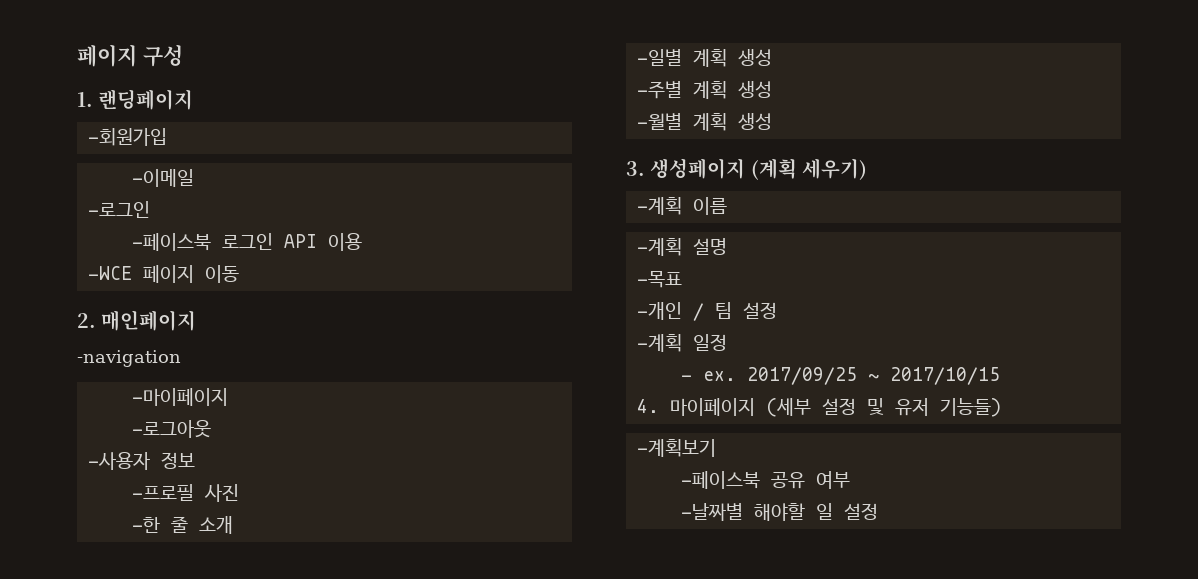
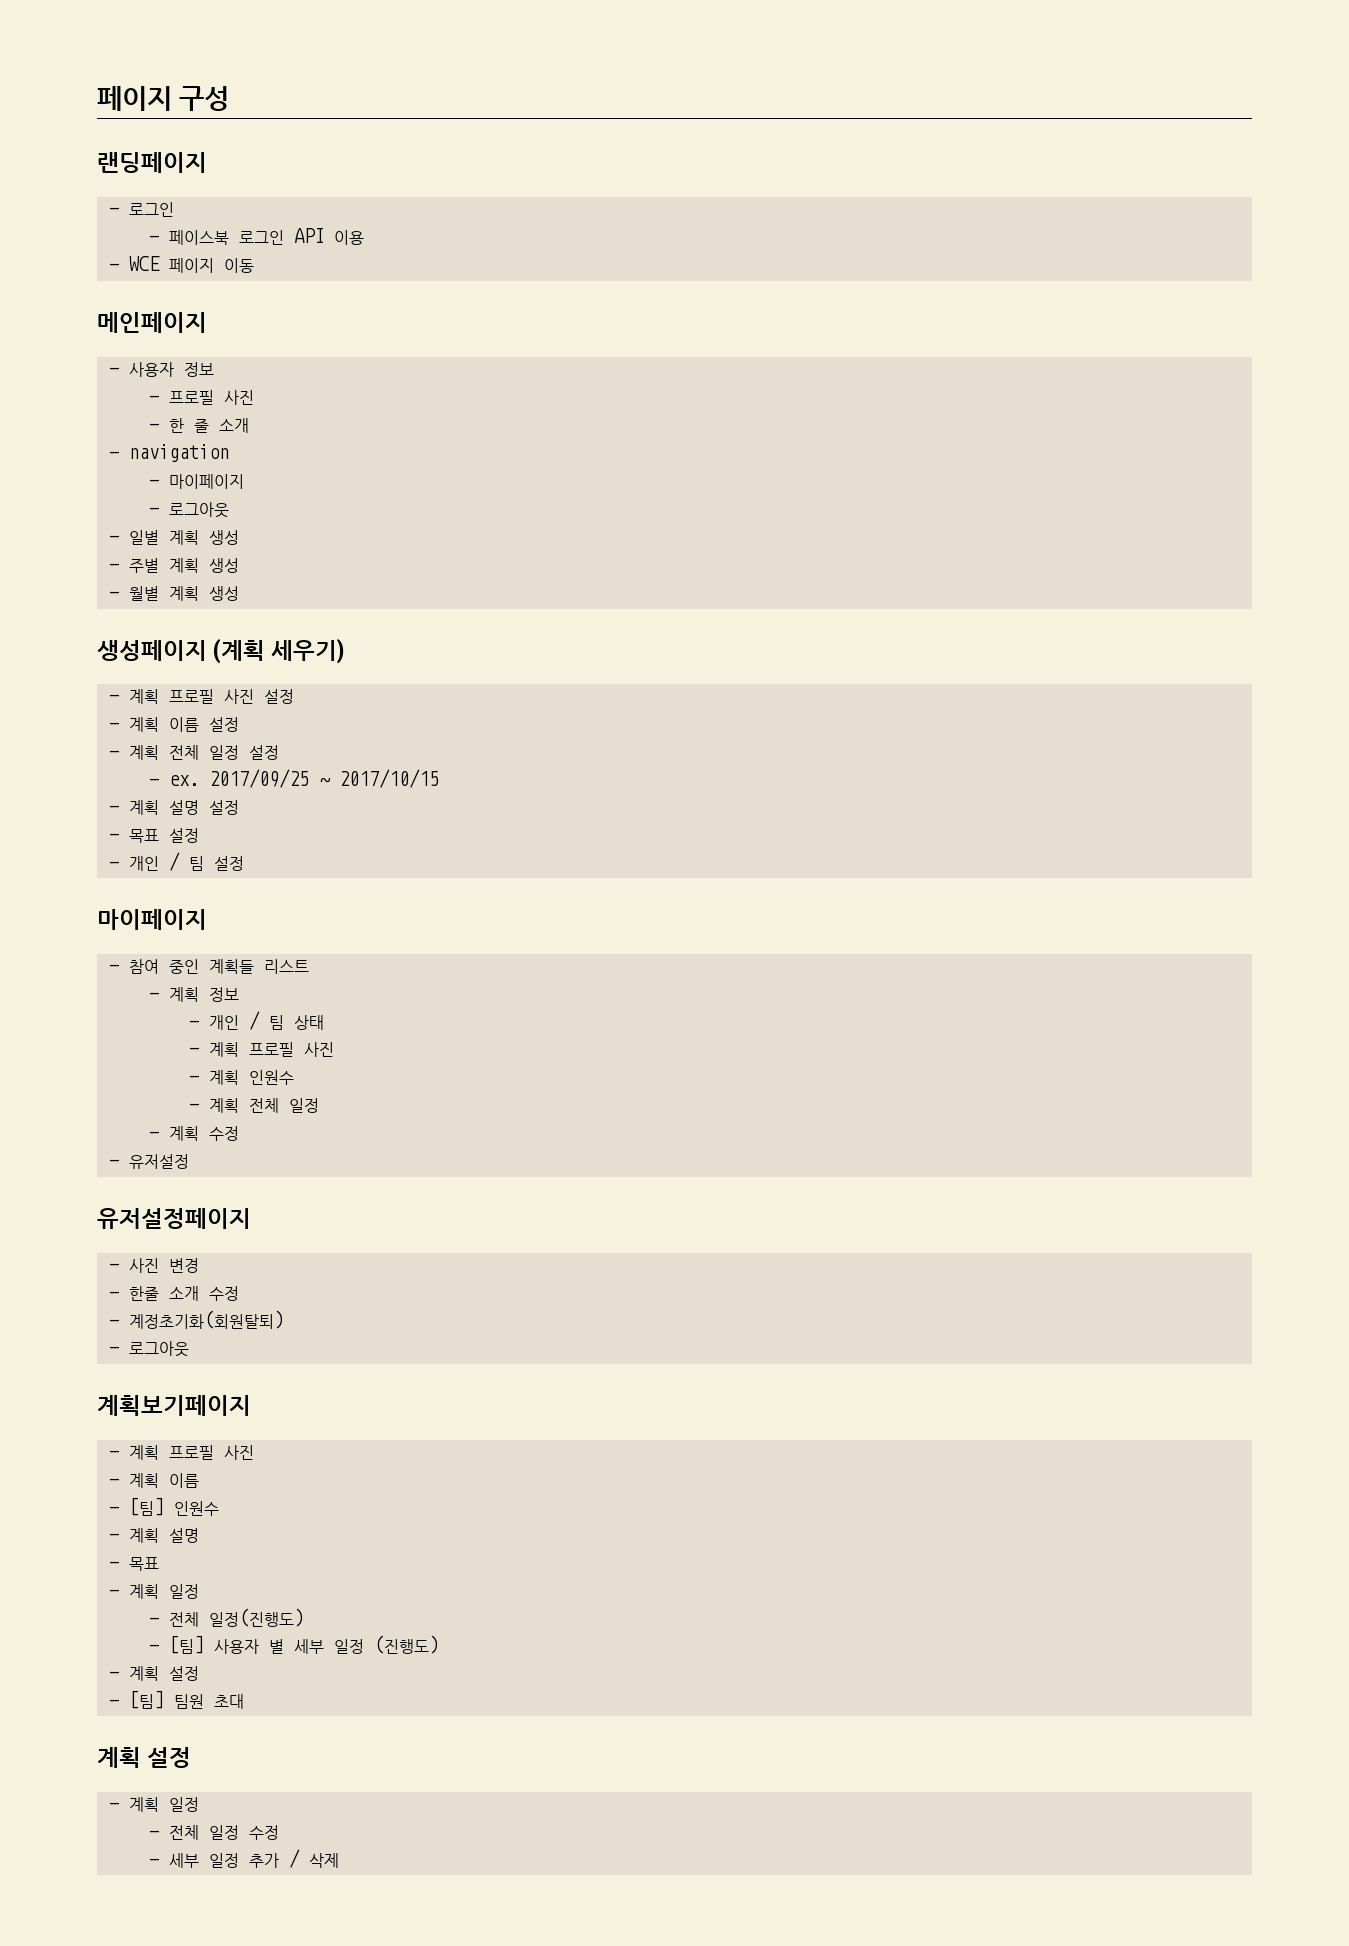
[77,92,93,107] 1. -> (230, 98) none
[87,128,167,146] [131,169,194,187] [87,201,150,218] [131,233,211,251] -회원가입 // -이메일 // -로그인 // -페이스북 -> [109,202,174,217] [149,230,229,245] - 로그인 // - 페이스북
[87,266,132,280] -WCE -> [109,256,160,271] - WCE
[77,310,197,331] [77,350,181,367] [131,388,228,406] [131,420,211,438] [87,452,195,470] [131,484,239,502] [131,517,160,533] 2. 매인페이지 // -navigation // -마이페이지 // -로그아웃 // -사용자 정보 // -프로필 사진 // -한 -> [97,312,207,333] [109,362,214,377] [149,390,254,405] [149,418,184,433] 메인페이지 // - 사용자 정보 // - 프로필 사진 // - 한
[636,49,772,67] [636,81,772,99] [636,113,772,131] [626,161,645,176] -일별 계획 생성 // -주별 계획 생성 // -월별 계획 생성 // 3. -> [109,444,229,462] [149,474,244,489] [149,502,229,518] [109,530,239,545] [109,558,239,573] [109,586,239,601] - navigation // - 마이페이지 // - 로그아웃 // - 일별 계획 생성 // - 주별 계획 생성 // - 월별 계획 생성 //
[636,197,727,215] [636,238,727,256] [636,271,682,288] [636,302,777,321] [636,334,727,352] -계획 이름 // -계획 설명 // -목표 // -개인 / 팀 설정 // -계획 일정 -> [109,689,294,704] [109,717,239,732] [109,745,279,760] - 계획 프로필 사진 설정 // - 계획 이름 설정 // - 계획 전체 일정 설정
[636,398,1001,417] [636,439,716,457] [680,471,850,489] [680,503,878,521] 4. 마이페이지 (세부 설정 및 유저 기능들) // -계획보기 // -페이스북 공유 여부 // -날짜별 해야할 일 설정 -> [109,800,239,815] [109,828,199,843] [109,852,244,871] [97,909,207,930] [109,959,309,974] [149,987,239,1002] [189,1011,324,1030] [189,1042,334,1057] [189,1070,294,1085] [189,1098,319,1113] [149,1126,239,1141] [109,1154,189,1169] [97,1208,251,1229] [109,1258,199,1273] [109,1286,239,1301] [109,1310,284,1329] [109,1341,189,1357] [97,1395,251,1416] [109,1445,254,1460] [109,1473,199,1488] [109,1497,219,1516] [109,1528,199,1543] [109,1557,159,1571] [109,1584,199,1599] [149,1608,304,1627] [149,1635,439,1654] [109,1666,199,1681] [109,1690,244,1709] [97,1747,192,1768] [109,1797,199,1812] [149,1825,279,1840] [149,1849,339,1868] - 계획 설명 설정 // - 목표 설정 // - 개인 / 팀 설정 // 마이페이지 // - 참여 중인 계획들 리스트 // - 계획 정보 // - 개인 / 팀 상태 // - 계획 프로필 사진 // - 계획 인원수 // - 계획 전체 일정 // - 계획 수정 // - 유저설정 // 유저설정페이지 // - 사진 변경 // - 한줄 소개 수정 // - 계정초기화(회원탈퇴) // - 로그아웃 // 계획보기페이지 // - 계획 프로필 사진 // - 계획 이름 // - [팀] 인원수 // - 계획 설명 // - 목표 // - 계획 일정 // - 전체 일정(진행도) // - [팀] 사용자 별 세부 일정 (진행도) // - 계획 설정 // - [팀] 팀원 초대 // 계획 설정 // - 계획 일정 // - 전체 일정 수정 // - 세부 일정 추가 / 삭제

